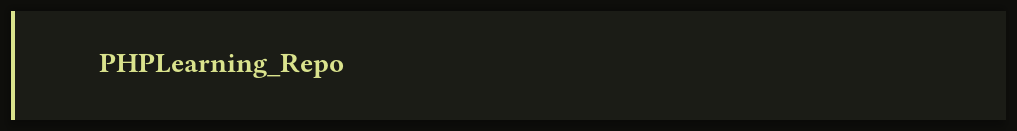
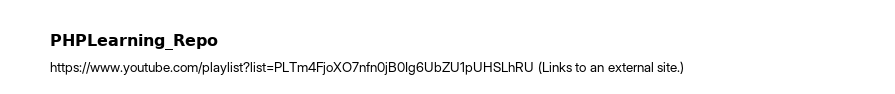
(344, 65) none -> [50,61,685,75] // https://www.youtube.com/playlist?list=PLTm4FjoXO7nfn0jB0Ig6UbZU1pUHSLhRU (Links to an external site.)

